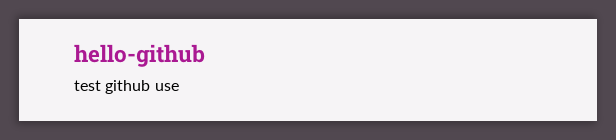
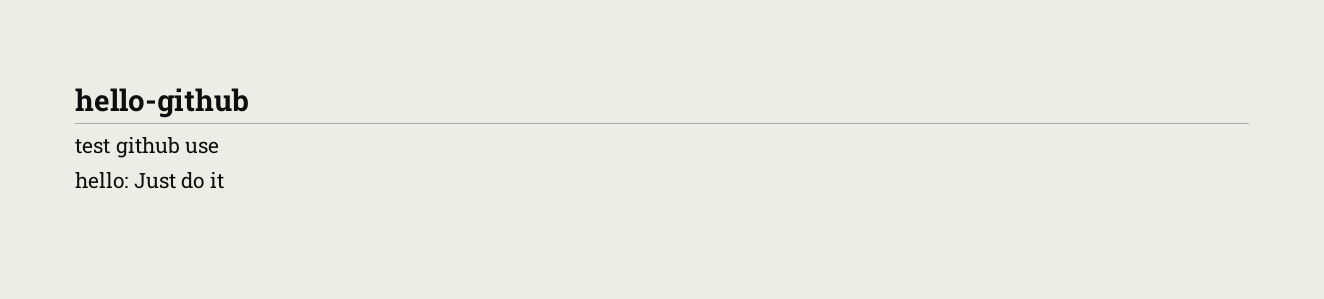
(179, 87) none -> [75,172,225,189] // hello: Just do it

